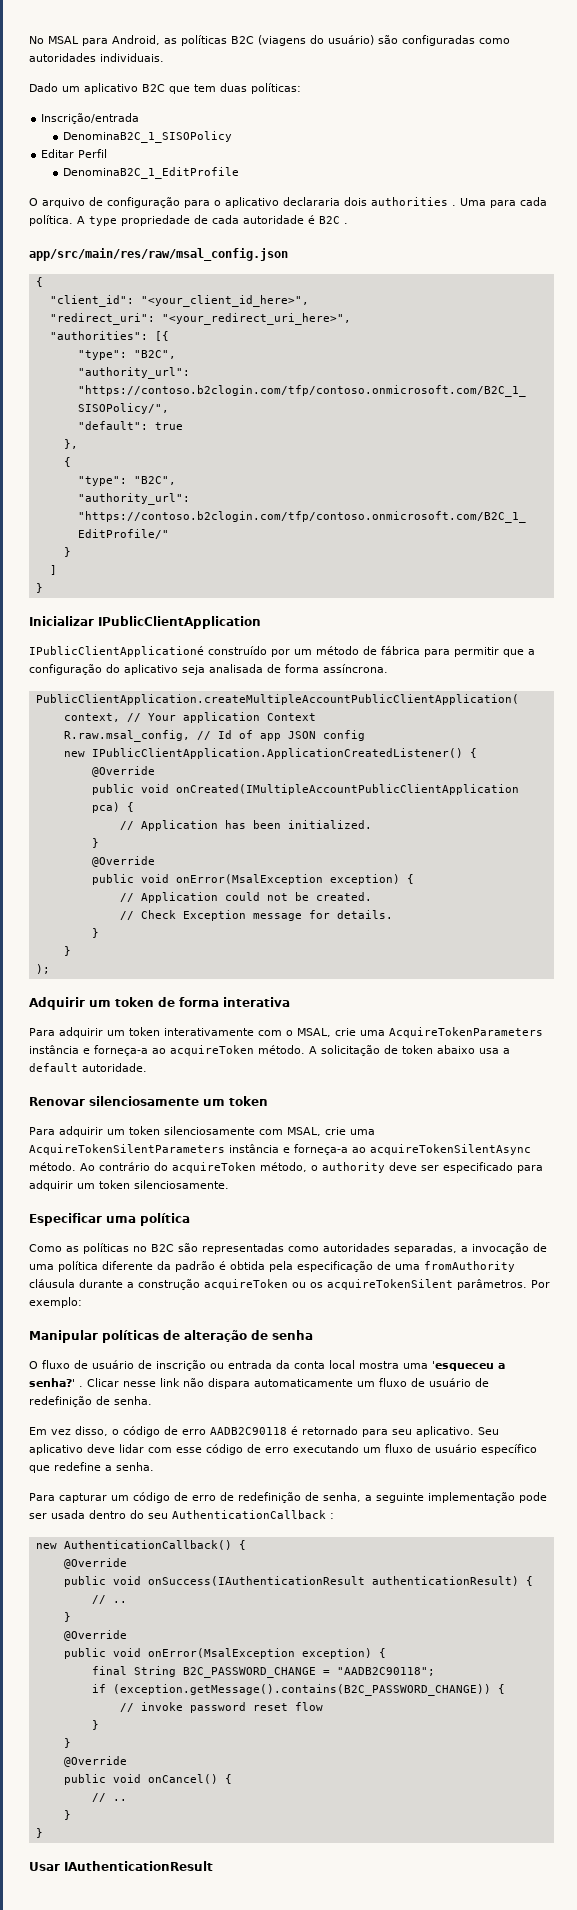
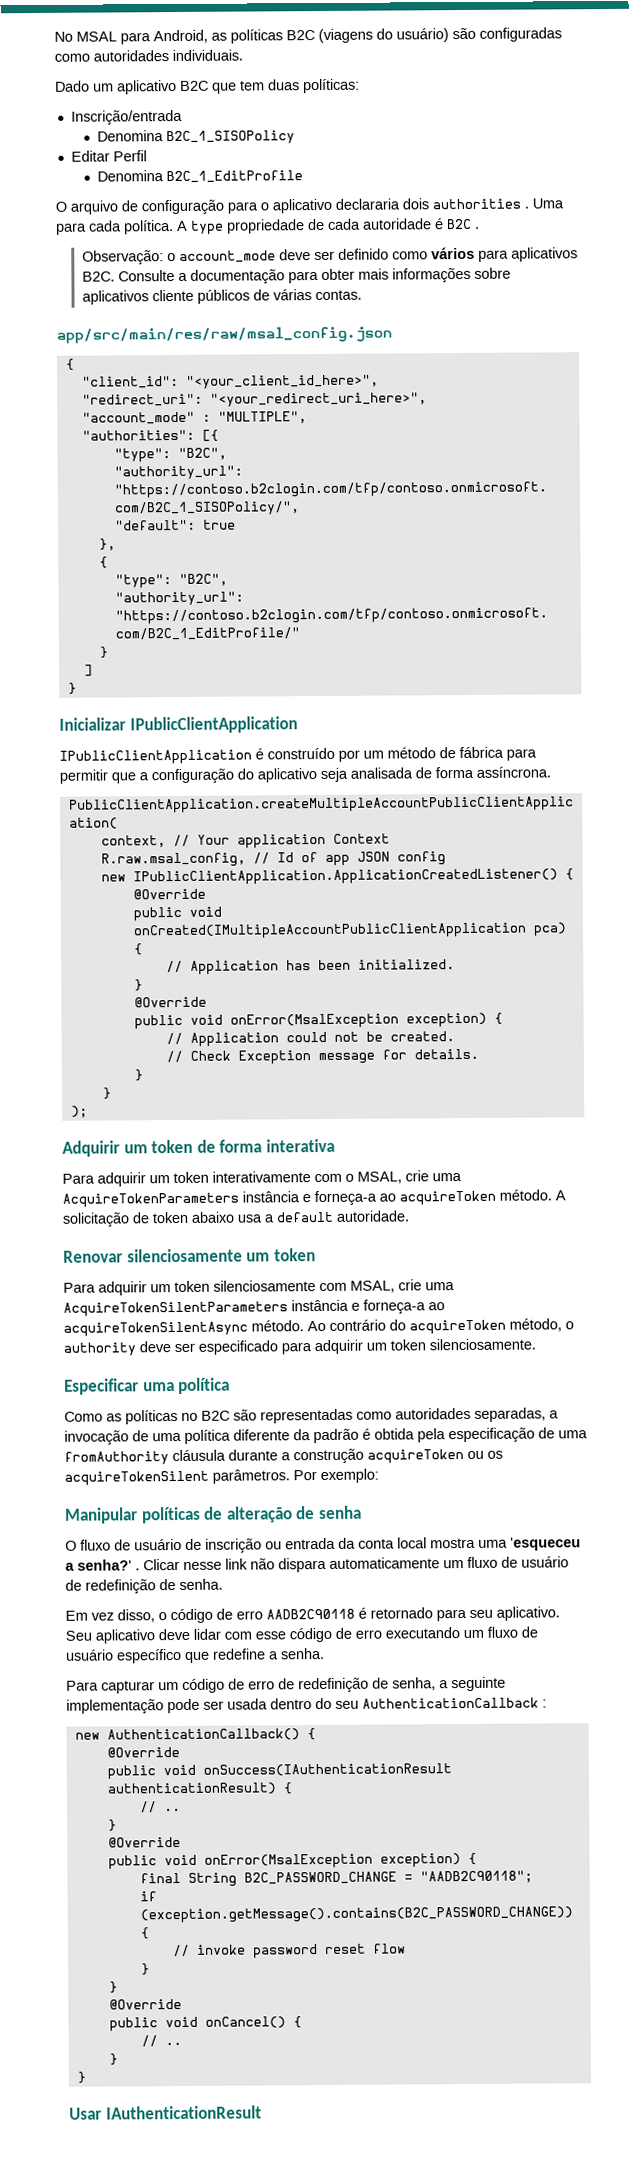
[62,131,232,143] DenominaB2C_1_SISOPolicy -> [96,130,295,145] Denomina B2C_1_SISOPolicy
[62,167,239,179] DenominaB2C_1_EditProfile -> [96,170,303,184] Denomina B2C_1_EditProfile
(348, 223) none -> [81,246,578,265] [81,267,511,284] [81,289,362,305] // Observação: o account_mode deve ser definido como vários para aplicativos B2C. Consulte a documentação para obter mais informações sobre aplicativos cliente públicos de várias contas.
(351, 319) none -> [81,411,307,425] // "account_mode" : "MULTIPLE",
[29,646,204,657] IPublicClientApplicationé -> [59,748,264,765] IPublicClientApplication é

